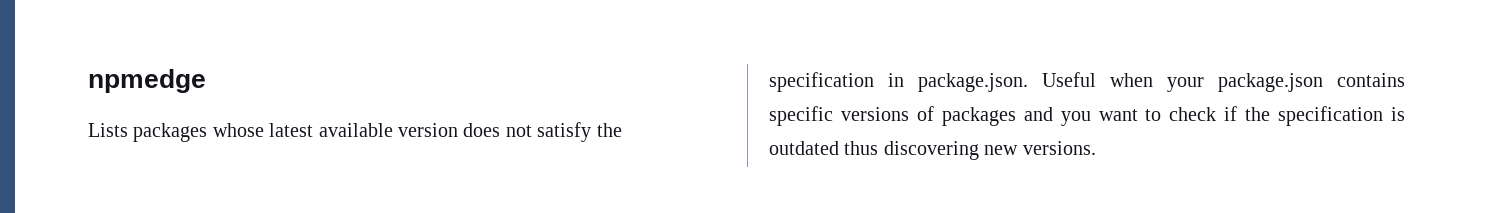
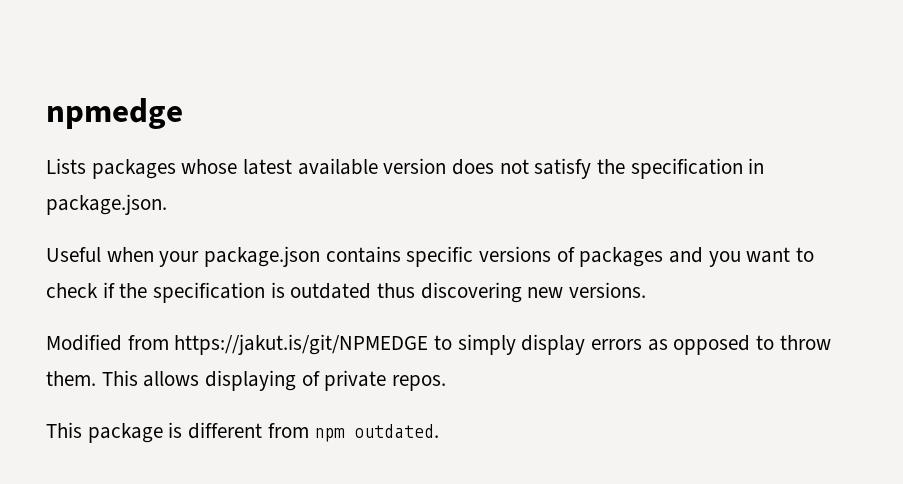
(1028, 82) none -> (167, 204) //
(1096, 148) none -> [46,334,831,355] [46,370,447,391] [46,422,440,443] // Modified from https://jakut.is/git/NPMEDGE to simply display errors as opposed to throw them. This allows displaying of private repos. // This package is different from npm outdated.

